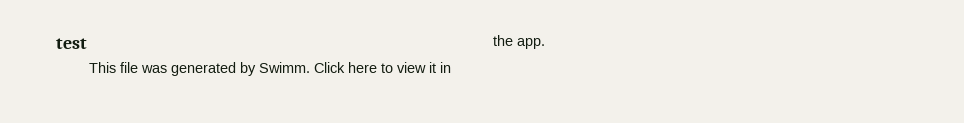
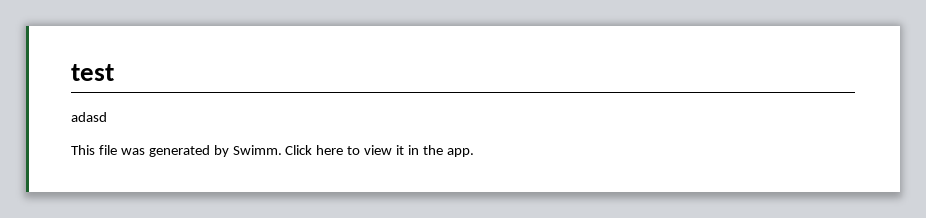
(87, 43) none -> [71,112,107,122] // adasd

